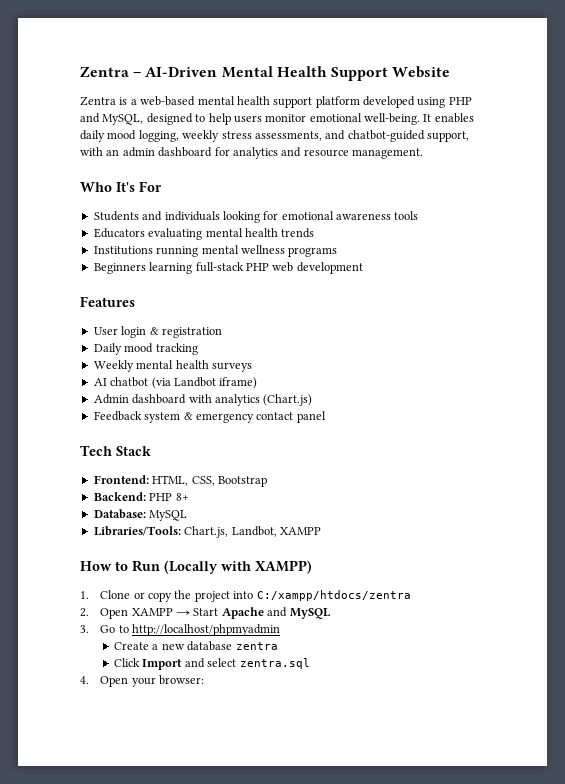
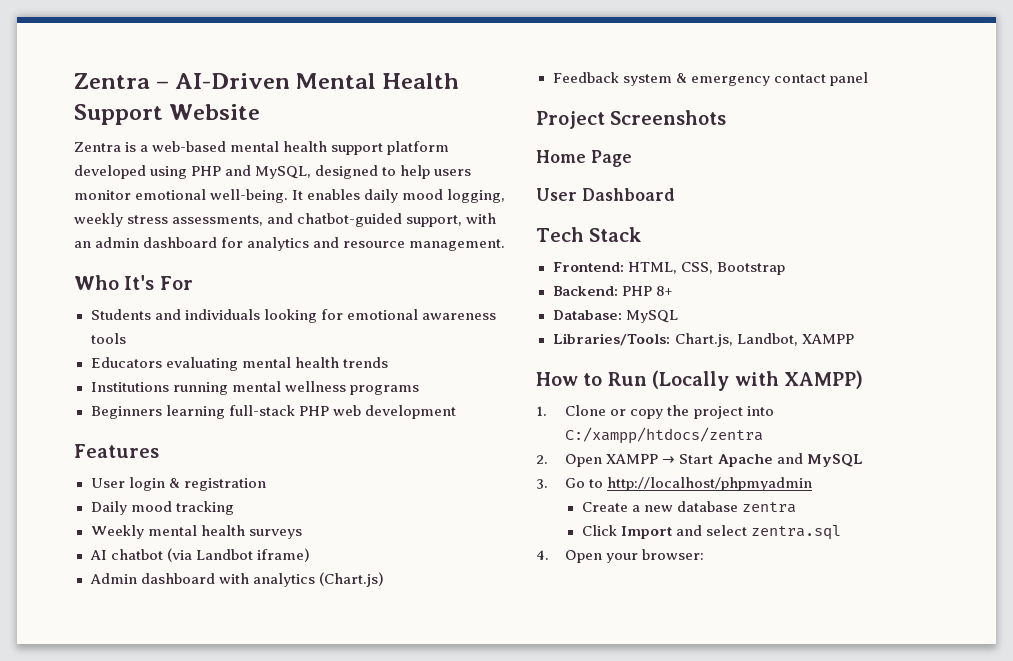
(326, 417) none -> [536,110,727,129] [536,150,632,167] [536,188,675,201] // Project Screenshots // Home Page // User Dashboard

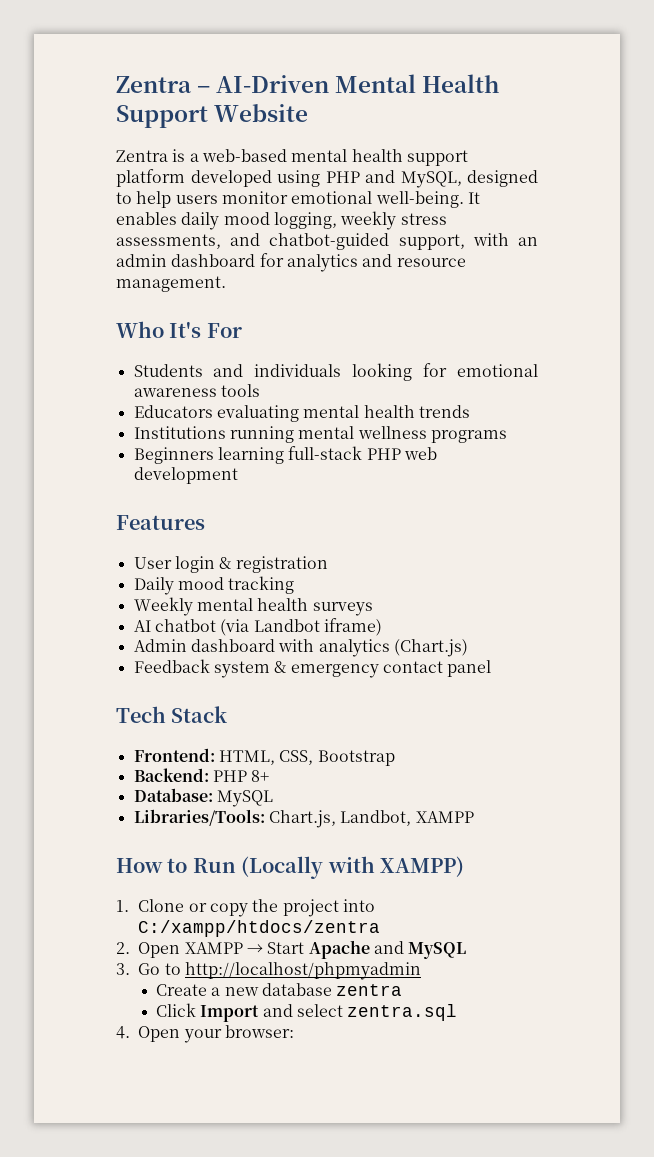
[536,110,727,129] [536,150,632,167] [536,188,675,201] // Project Screenshots // Home Page // User Dashboard -> (492, 668) none

